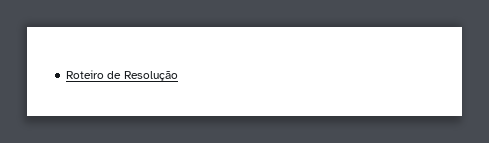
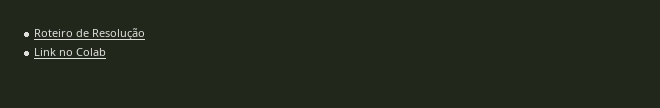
(178, 76) none -> [34,48,107,56] // Link no Colab

